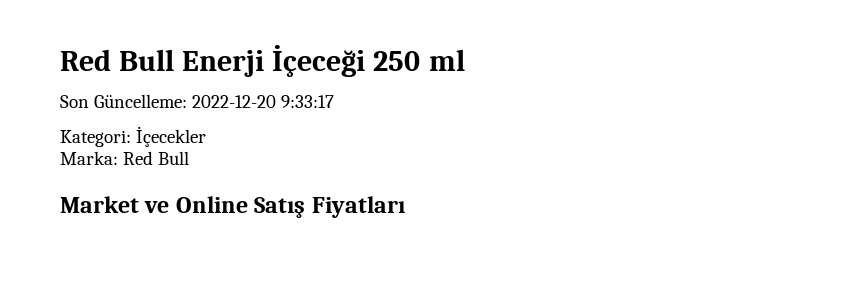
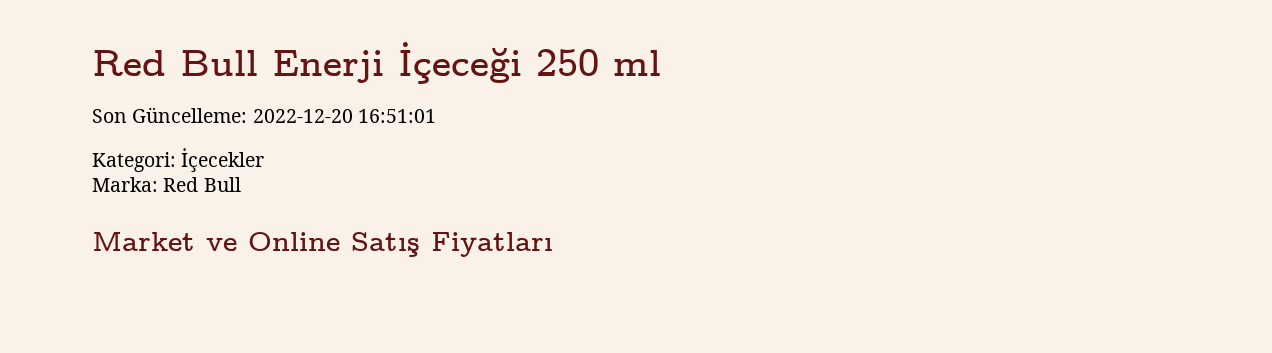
[281,95,335,108] 9:33:17 -> [357,109,436,123] 16:51:01

